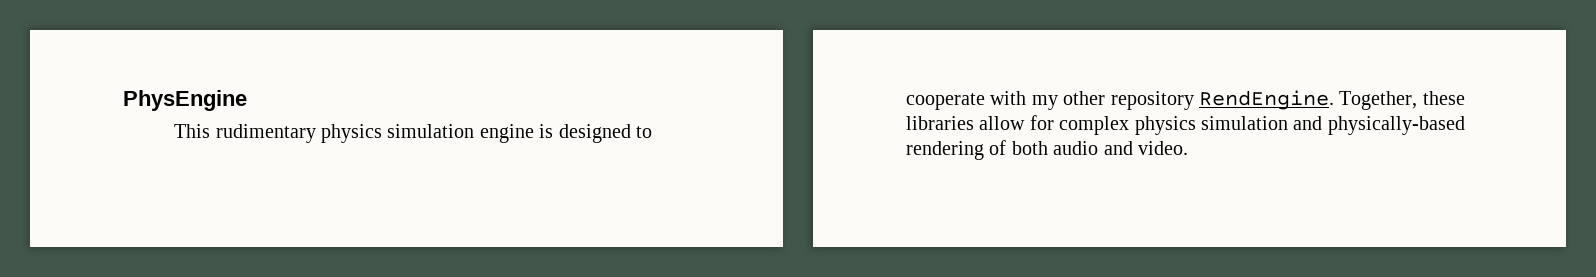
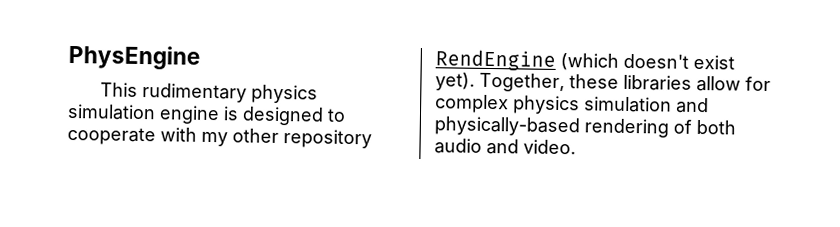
[1199,90,1334,110] RendEngine. -> [435,49,735,71] [435,72,475,91] RendEngine (which doesn't exist yet).

